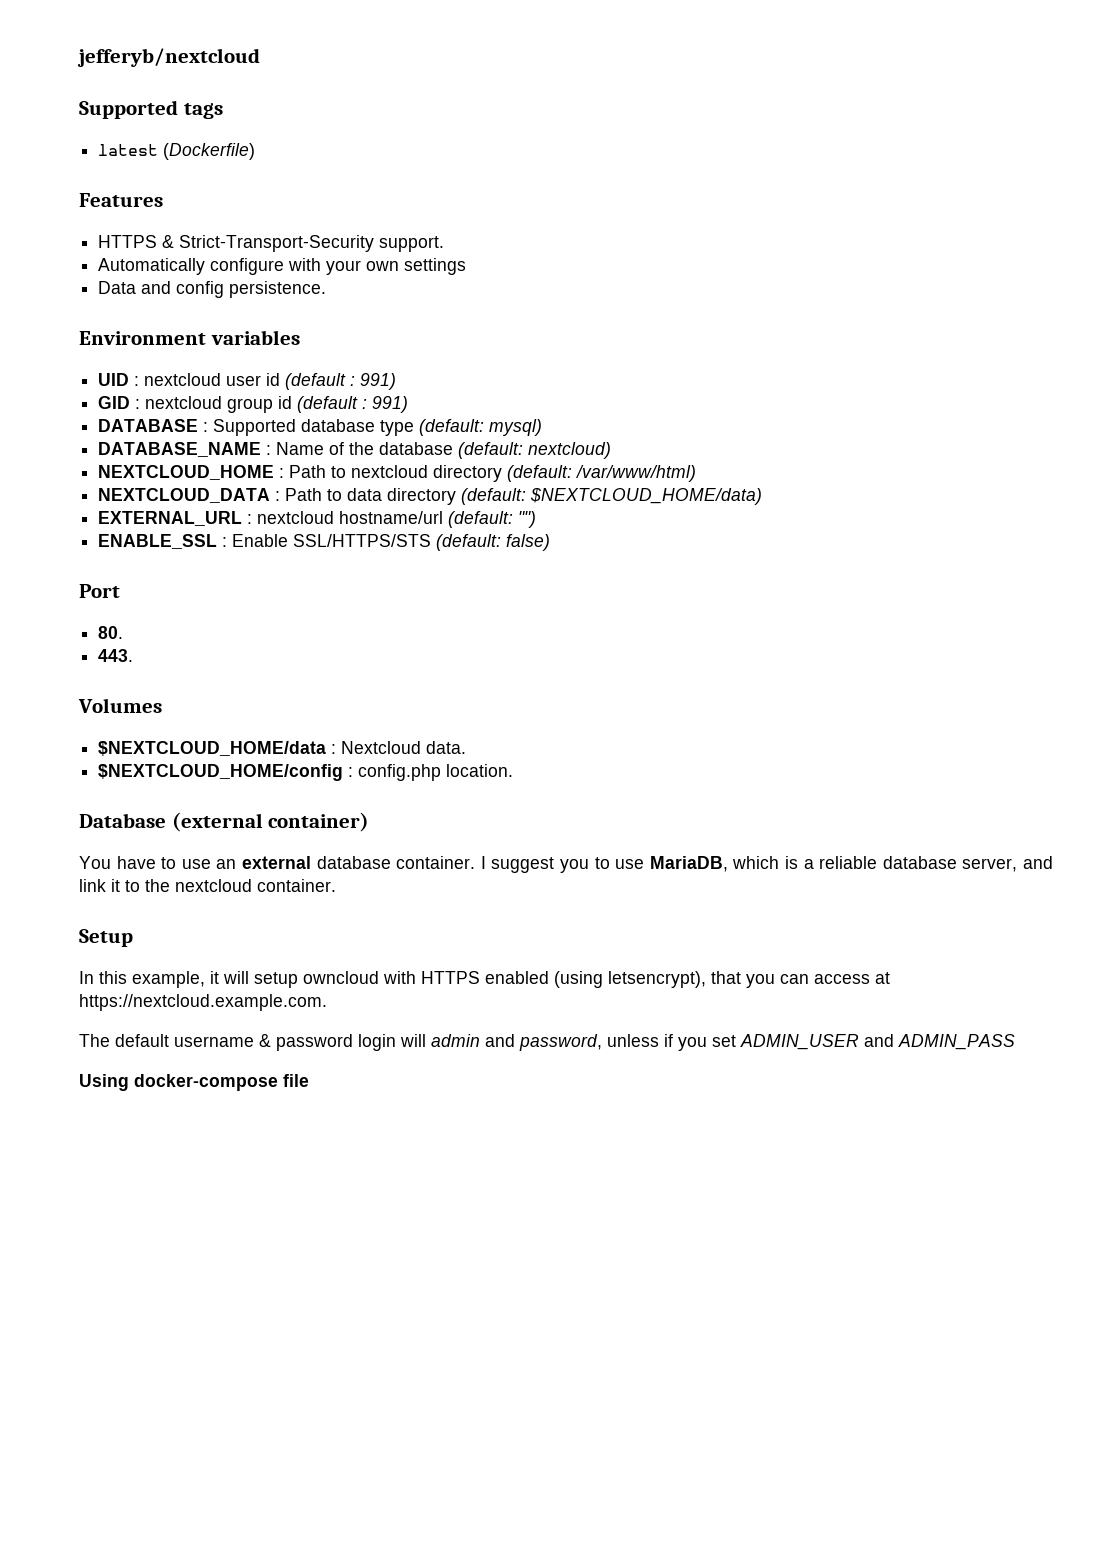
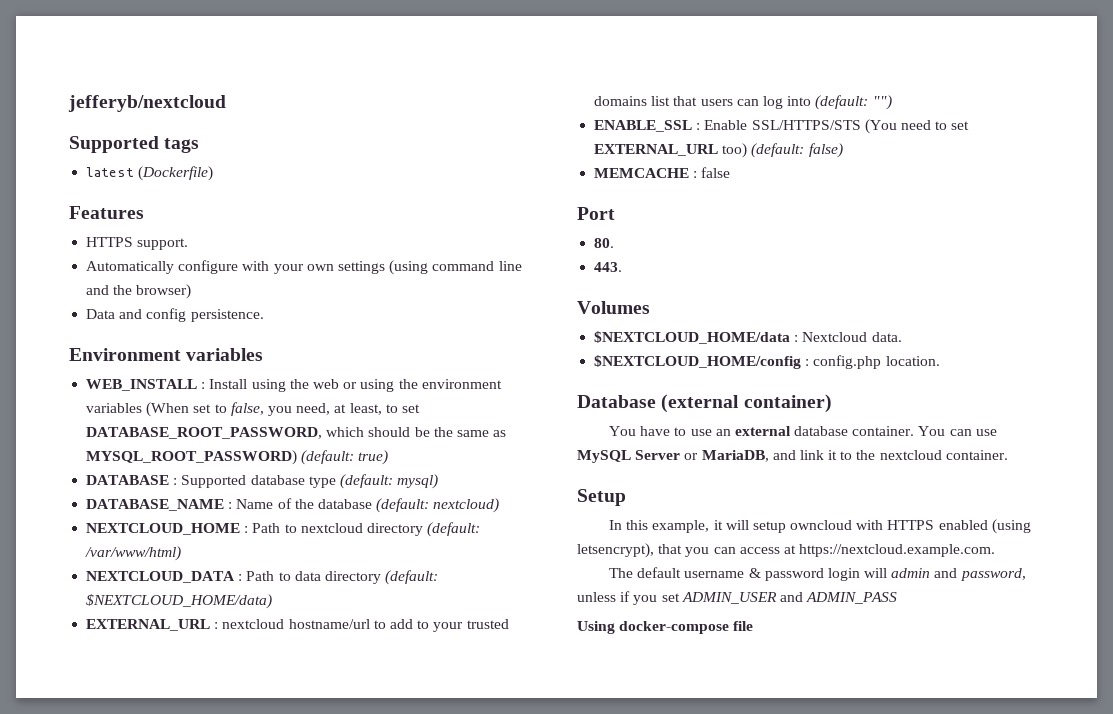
[162,235,375,252] & Strict-Transport-Security -> (134, 242) none
(467, 266) none -> [389,260,522,275] [86,284,192,299] (using command line and the browser)
[98,373,397,390] [98,396,409,413] UID : nextcloud user id (default : 991) // GID : nextcloud group id (default : 991) -> [86,379,502,392] [86,402,420,417] [86,427,507,439] [86,450,389,465] WEB_INSTALL : Install using the web or using the environment variables (When set to false, you need, at least, to set DATABASE_ROOT_PASSWORD, which should be the same as MYSQL_ROOT_PASSWORD) (default: true)
(444, 517) none -> [373,619,509,632] [594,96,812,109] to add to your trusted domains list that users can log into
(432, 540) none -> [864,119,970,134] [594,143,748,158] (You need to set EXTERNAL_URL too)
(551, 542) none -> [594,167,731,178] // MEMCACHE : false
[480,856,1018,873] I suggest you to use MariaDB, which is a reliable database server, -> [918,426,997,436] [577,450,769,463] You can use MySQL Server or MariaDB,

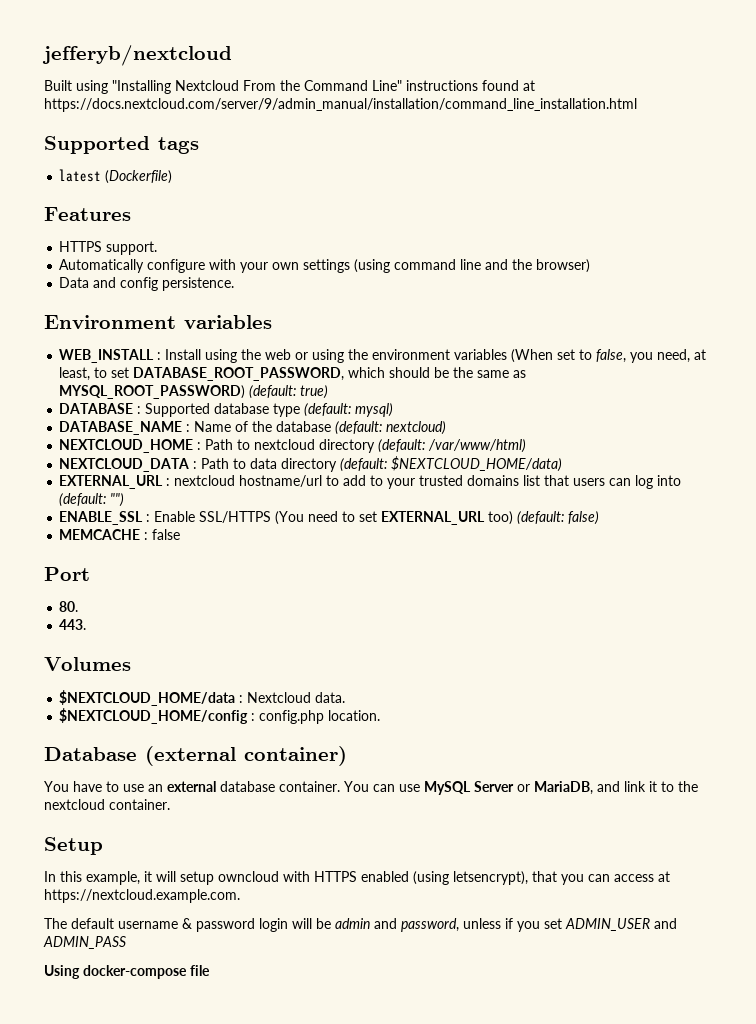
(226, 103) none -> [44,80,535,94] [44,98,637,112] // Built using "Installing Nextcloud From the Command Line" instructions found at https://docs.nextcloud.com/server/9/admin_manual/installation/command_line_installation.html
[751,120,861,130] SSL/HTTPS/STS -> [199,511,272,523] SSL/HTTPS
(888, 573) none -> [316,918,331,929] be

